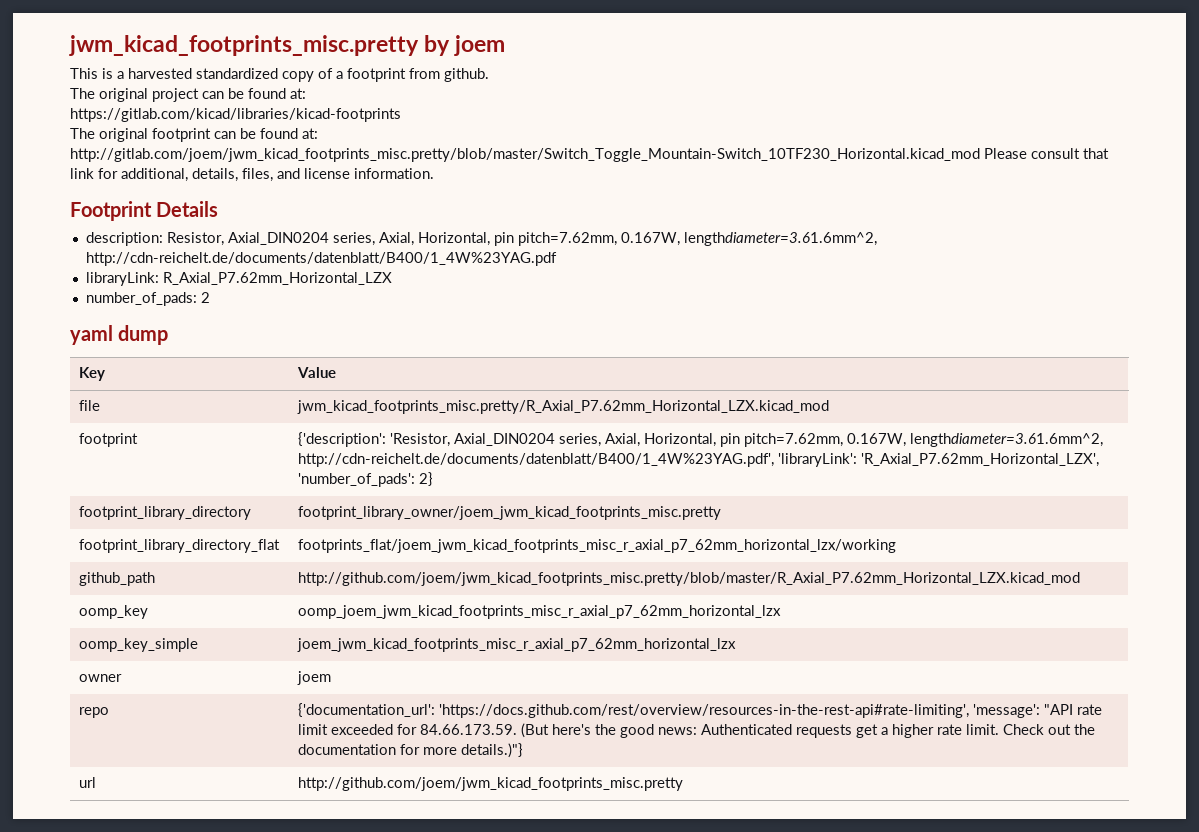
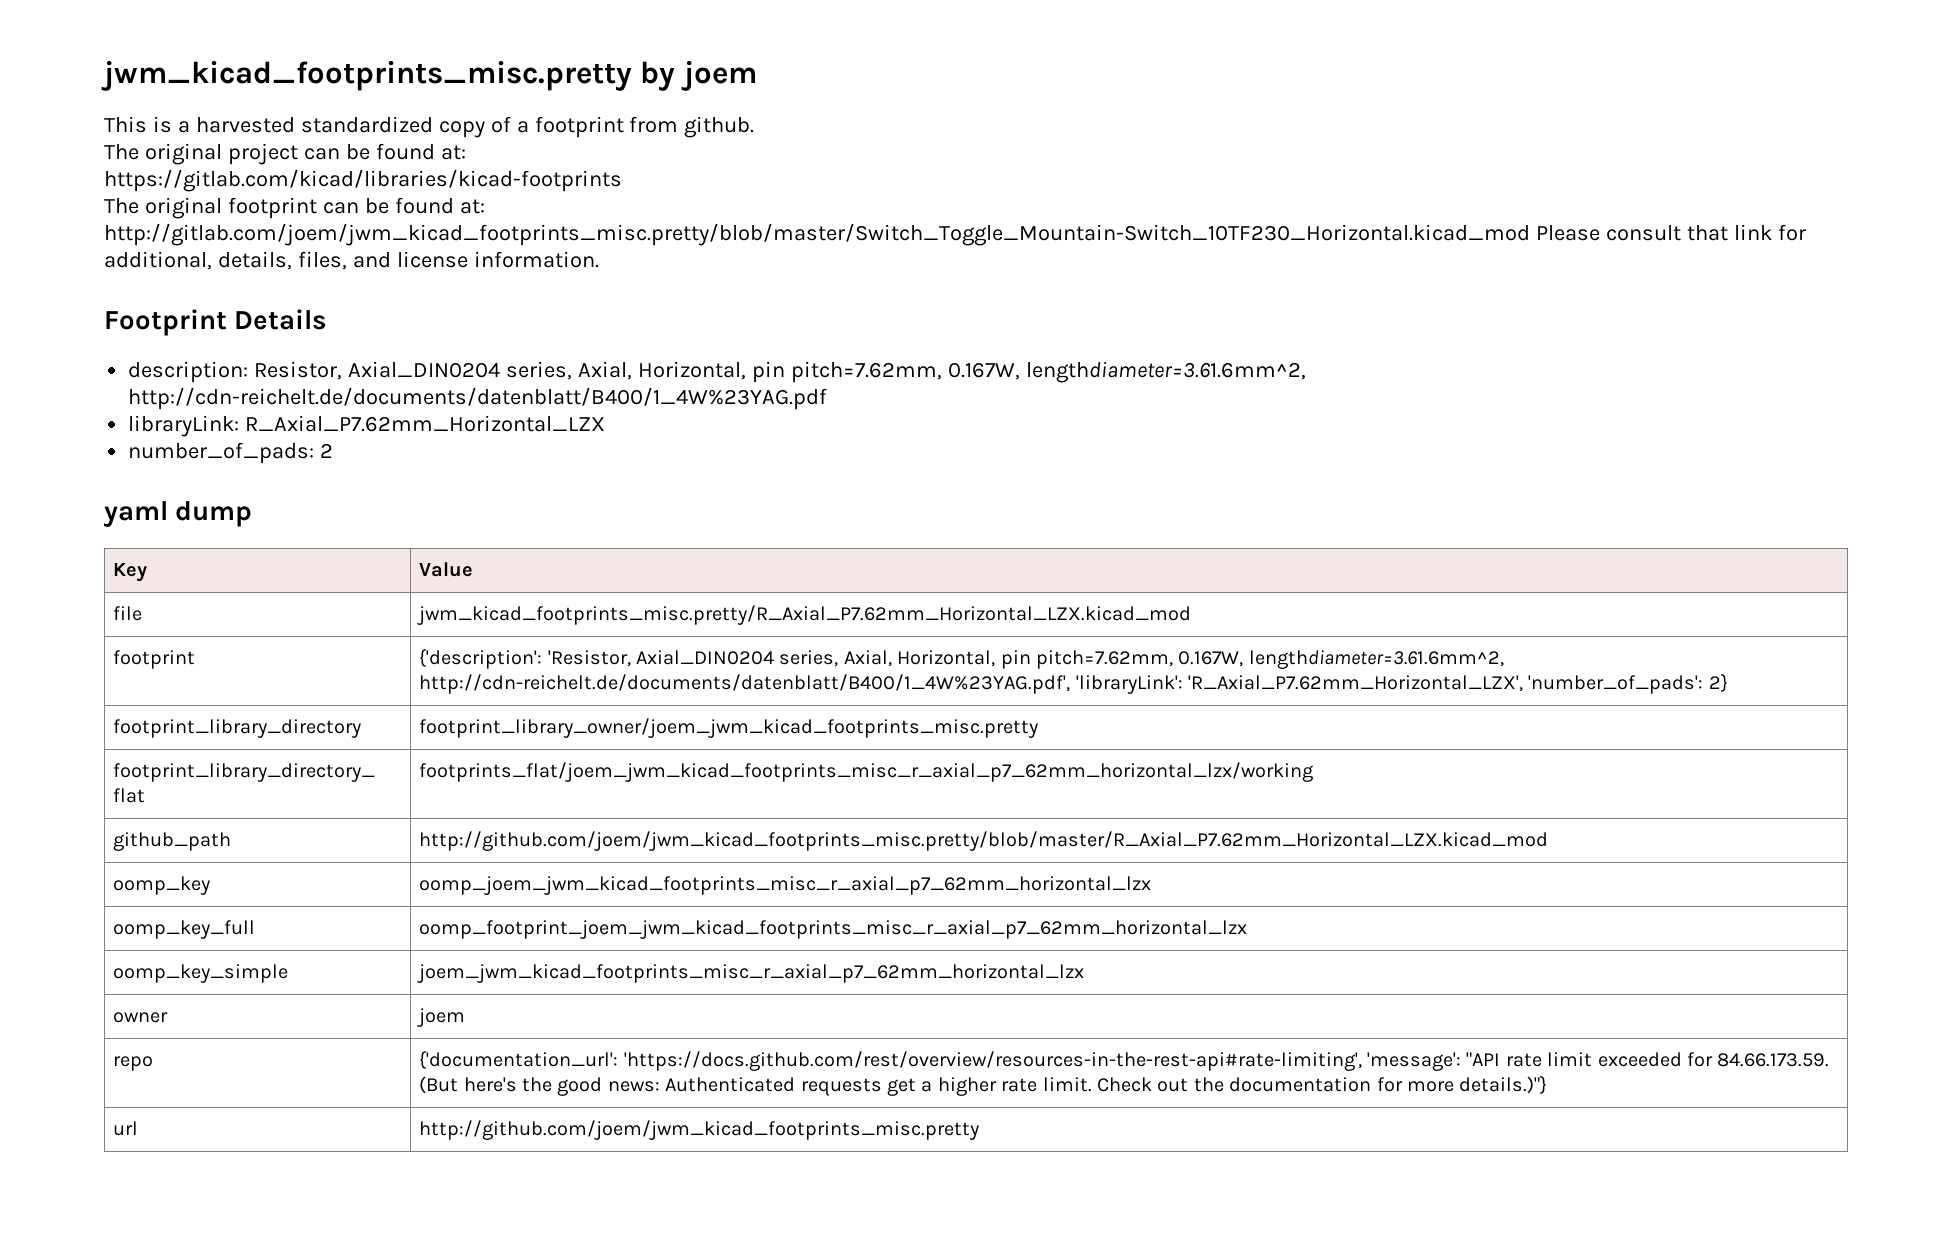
(782, 612) none -> [113,920,256,939] [419,920,1248,939] // oomp_key_full | oomp_footprint_joem_jwm_kicad_footprints_misc_r_axial_p7_62mm_horizontal_lzx

